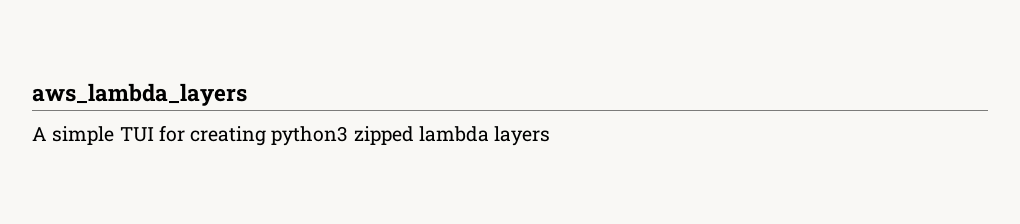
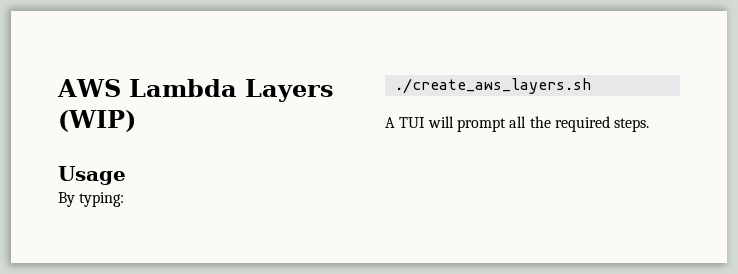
[32,83,247,106] [32,125,551,146] aws_lambda_layers // A simple TUI for creating python3 zipped lambda layers -> [57,79,334,102] [58,110,136,132] [58,166,126,185] [58,192,125,207] [394,78,591,94] [385,116,650,132] AWS Lambda Layers (WIP) // Usage // By typing: // ./create_aws_layers.sh // A TUI will prompt all the required steps.

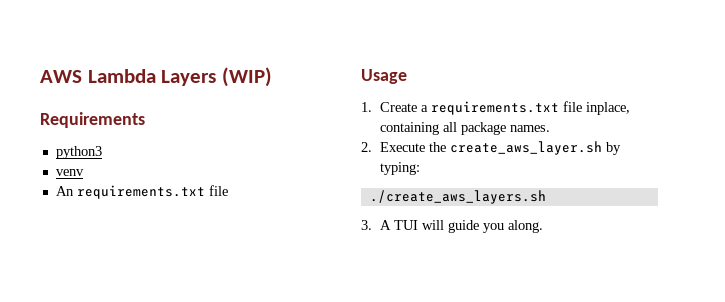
[58,166,126,185] [58,192,75,207] Usage // By -> [40,112,145,128] [55,146,102,159] [55,169,84,176] [55,185,228,199] [361,69,407,84] [361,101,631,115] [380,122,551,135] [361,141,622,155] Requirements // python3 // venv // An requirements.txt file // Usage // 1. Create a requirements.txt file inplace, containing all package names. // 2. Execute the create_aws_layer.sh by
(591, 86) none -> [361,220,372,230] 3.
[456,116,650,132] prompt all the required steps. -> [448,220,544,233] guide you along.

